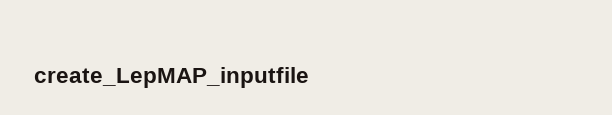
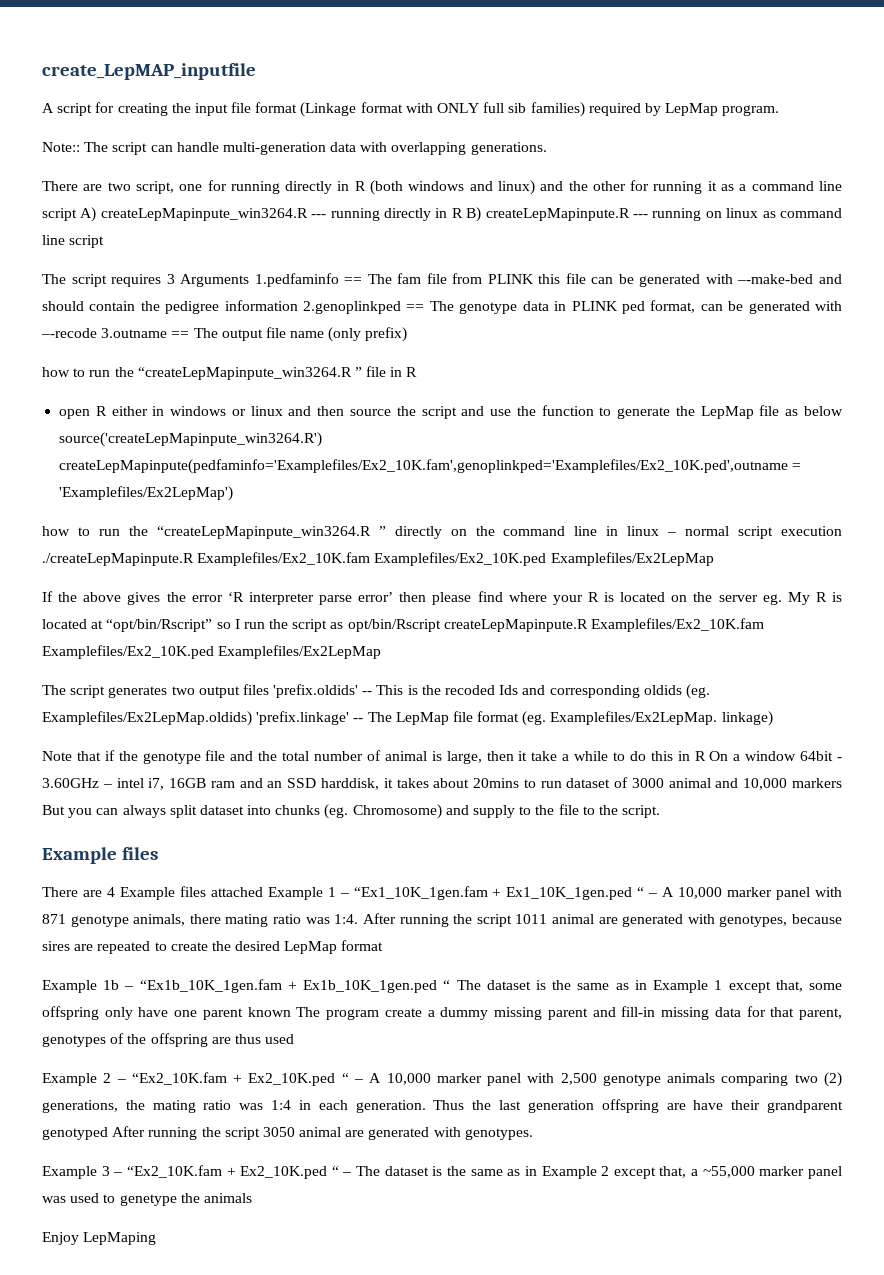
(309, 77) none -> [42,102,780,117] [42,142,547,155] [42,180,843,195] [42,207,842,222] [42,235,105,248] [42,273,842,287] [42,300,842,314] [41,327,408,342] [42,366,418,380] [59,405,843,419] [59,432,323,447] [59,459,802,474] [59,486,234,501] [42,526,842,539] [42,552,714,566] [42,591,842,605] [42,618,765,632] [42,645,382,659] [42,684,710,699] [42,711,773,726] [42,750,842,764] [42,777,842,790] [42,804,661,819] [42,847,158,864] [42,886,843,900] [42,913,842,927] [42,940,384,954] [42,979,842,993] [42,1006,842,1020] [42,1033,295,1047] [42,1072,843,1087] [42,1099,844,1113] [42,1126,533,1140] [42,1165,842,1179] [42,1193,252,1206] [42,1232,157,1245] // A script for creating the input file format (Linkage format with ONLY full sib families) required by LepMap program. // Note:: The script can handle multi-generation data with overlapping generations. // There are two script, one for running directly in R (both windows and linux) and the other for running it as a command line script A) createLepMapinpute_win3264.R --- running directly in R B) createLepMapinpute.R --- running on linux as command line script // The script requires 3 Arguments 1.pedfaminfo == The fam file from PLINK this file can be generated with –-make-bed and should contain the pedigree information 2.genoplinkped == The genotype data in PLINK ped format, can be generated with –-recode 3.outname == The output file name (only prefix) // how to run the “createLepMapinpute_win3264.R ” file in R // open R either in windows or linux and then source the script and use the function to generate the LepMap file as below source('createLepMapinpute_win3264.R') createLepMapinpute(pedfaminfo='Examplefiles/Ex2_10K.fam',genoplinkped='Examplefiles/Ex2_10K.ped',outname = 'Examplefiles/Ex2LepMap') // how to run the “createLepMapinpute_win3264.R ” directly on the command line in linux – normal script execution ./createLepMapinpute.R Examplefiles/Ex2_10K.fam Examplefiles/Ex2_10K.ped Examplefiles/Ex2LepMap // If the above gives the error ‘R interpreter parse error’ then please find where your R is located on the server eg. My R is located at “opt/bin/Rscript” so I run the script as opt/bin/Rscript createLepMapinpute.R Examplefiles/Ex2_10K.fam Examplefiles/Ex2_10K.ped Examplefiles/Ex2LepMap // The script generates two output files 'prefix.oldids' -- This is the recoded Ids and corresponding oldids (eg. Examplefiles/Ex2LepMap.oldids) 'prefix.linkage' -- The LepMap file format (eg. Examplefiles/Ex2LepMap. linkage) // Note that if the genotype file and the total number of animal is large, then it take a while to do this in R On a window 64bit - 3.60GHz – intel i7, 16GB ram and an SSD harddisk, it takes about 20mins to run dataset of 3000 animal and 10,000 markers But you can always split dataset into chunks (eg. Chromosome) and supply to the file to the script. // Example files // There are 4 Example files attached Example 1 – “Ex1_10K_1gen.fam + Ex1_10K_1gen.ped “ – A 10,000 marker panel with 871 genotype animals, there mating ratio was 1:4. After running the script 1011 animal are generated with genotypes, because sires are repeated to create the desired LepMap format // Example 1b – “Ex1b_10K_1gen.fam + Ex1b_10K_1gen.ped “ The dataset is the same as in Example 1 except that, some offspring only have one parent known The program create a dummy missing parent and fill-in missing data for that parent, genotypes of the offspring are thus used // Example 2 – “Ex2_10K.fam + Ex2_10K.ped “ – A 10,000 marker panel with 2,500 genotype animals comparing two (2) generations, the mating ratio was 1:4 in each generation. Thus the last generation offspring are have their grandparent genotyped After running the script 3050 animal are generated with genotypes. // Example 3 – “Ex2_10K.fam + Ex2_10K.ped “ – The dataset is the same as in Example 2 except that, a ~55,000 marker panel was used to genetype the animals // Enjoy LepMaping

